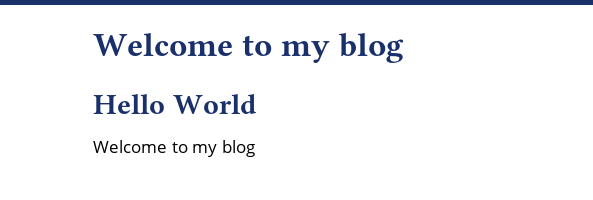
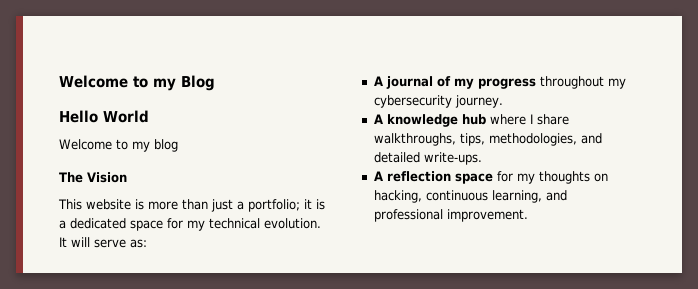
[93,33,405,63] Welcome to my blog -> [59,75,215,91] Welcome to my Blog
(255, 148) none -> [59,172,127,183] [58,199,325,212] [59,218,321,231] [59,237,147,248] [373,76,626,89] [373,95,503,108] [373,114,569,127] [373,133,602,146] [373,152,482,165] [373,171,608,184] [373,190,567,203] [373,209,528,222] // The Vision // This website is more than just a portfolio; it is a dedicated space for my technical evolution. It will serve as: // A journal of my progress throughout my cybersecurity journey. // A knowledge hub where I share walkthroughs, tips, methodologies, and detailed write-ups. // A reflection space for my thoughts on hacking, continuous learning, and professional improvement.

